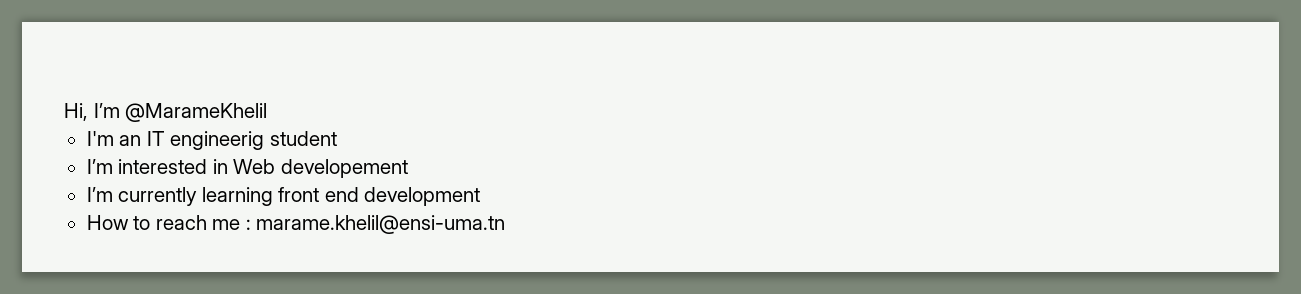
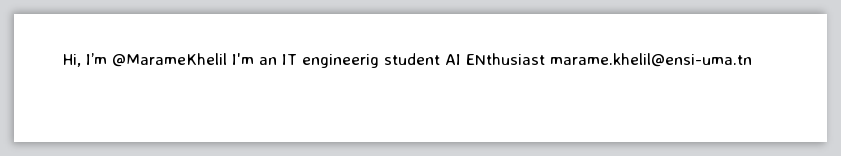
(268, 112) // -> (227, 60) none
[86,159,408,178] [86,187,481,206] [86,215,251,230] // I’m interested in Web developement // I’m currently learning front end development // How to reach me : -> [445,53,545,65] AI ENthusiast

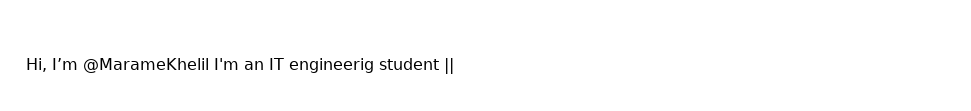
[445,53,752,67] AI ENthusiast marame.khelil@ensi-uma.tn -> [444,58,454,74] ||

